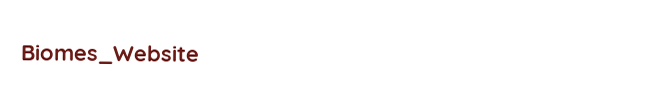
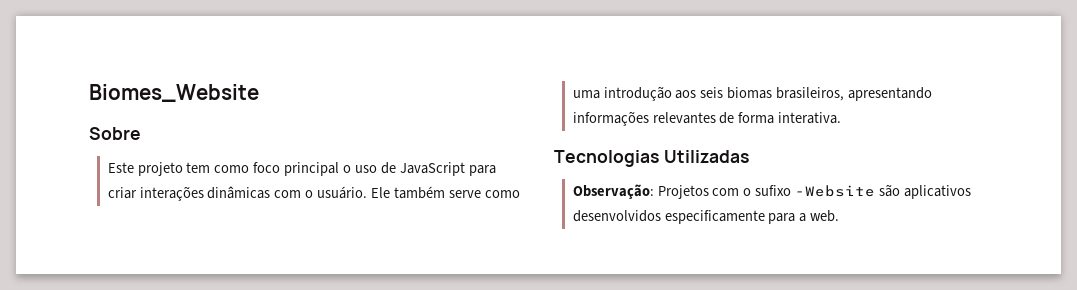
(200, 54) none -> [89,127,141,140] [107,162,496,176] [107,186,520,201] [572,86,933,101] [572,111,842,126] [554,150,749,167] [572,184,972,199] [572,210,840,224] // Sobre // Este projeto tem como foco principal o uso de JavaScript para criar interações dinâmicas com o usuário. Ele também serve como uma introdução aos seis biomas brasileiros, apresentando informações relevantes de forma interativa. // Tecnologias Utilizadas // Observação: Projetos com o sufixo -Website são aplicativos desenvolvidos especificamente para a web.

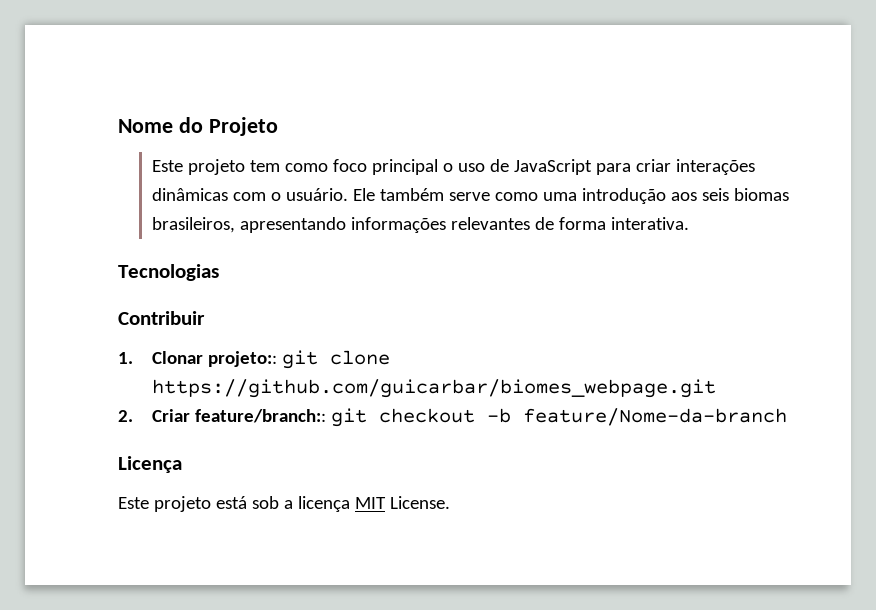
[89,84,259,102] [89,127,141,140] Biomes_Website // Sobre -> [118,117,278,136] Nome do Projeto
[663,150,749,163] [572,184,972,199] [572,210,840,224] Utilizadas // Observação: Projetos com o sufixo -Website são aplicativos desenvolvidos especificamente para a web. -> [118,311,205,325] [118,350,391,369] [152,379,717,398] [118,408,788,427] [118,456,182,473] [118,496,450,512] // Contribuir // 1. Clonar projeto:: git clone https://github.com/guicarbar/biomes_webpage.git // 2. Criar feature/branch:: git checkout -b feature/Nome-da-branch // Licença // Este projeto está sob a licença MIT License.

